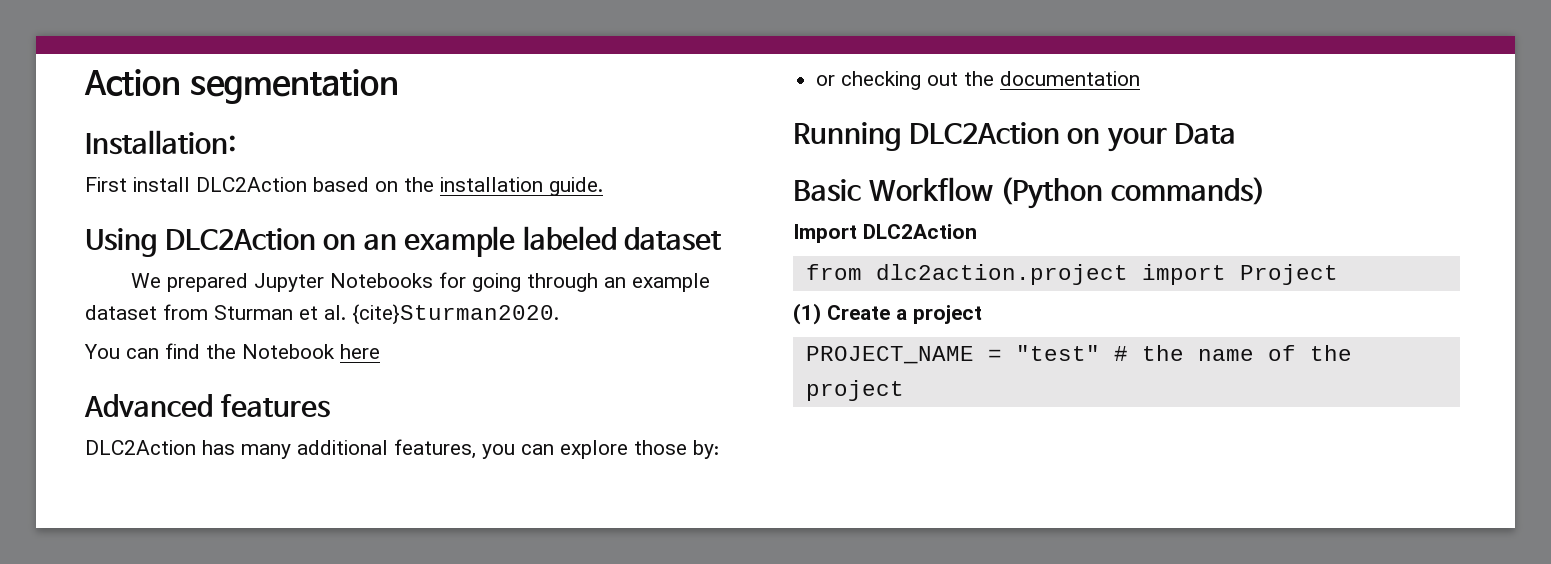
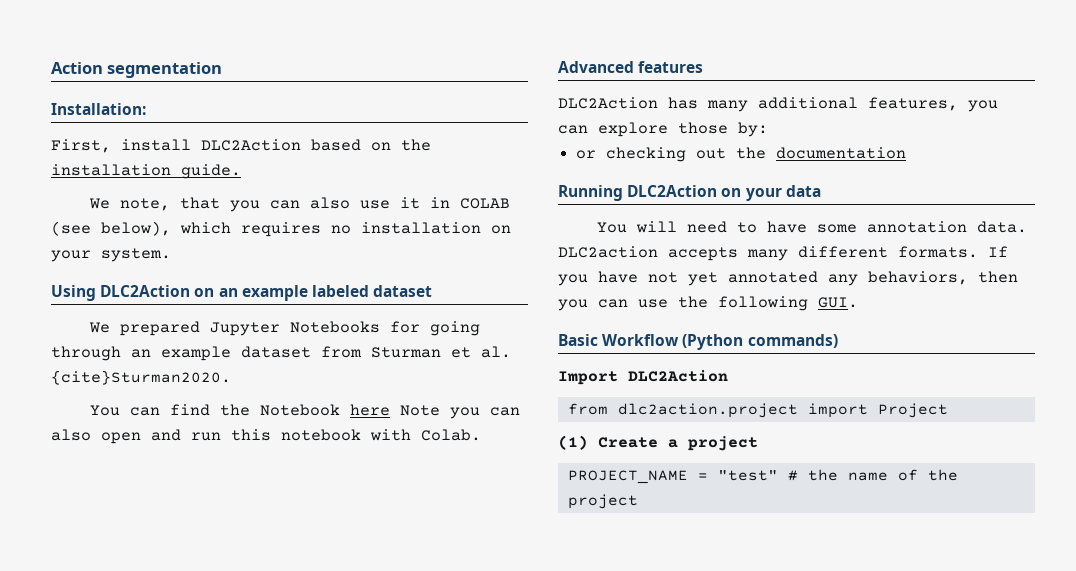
[85,177,127,192] First -> [51,139,111,153] First,
(603, 186) none -> [88,197,510,212] [51,221,511,237] [51,248,171,262] // We note, that you can also use it in COLAB (see below), which requires no installation on your system.
(380, 351) none -> [399,405,520,419] [51,429,481,444] Note you can also open and run this notebook with Colab.
[1174,123,1237,144] Data -> [785,185,821,197] [596,221,1027,233] [558,246,1008,261] [558,271,1018,286] [558,296,858,311] data // You will need to have some annotation data. DLC2action accepts many different formats. If you have not yet annotated any behaviors, then you can use the following GUI.

